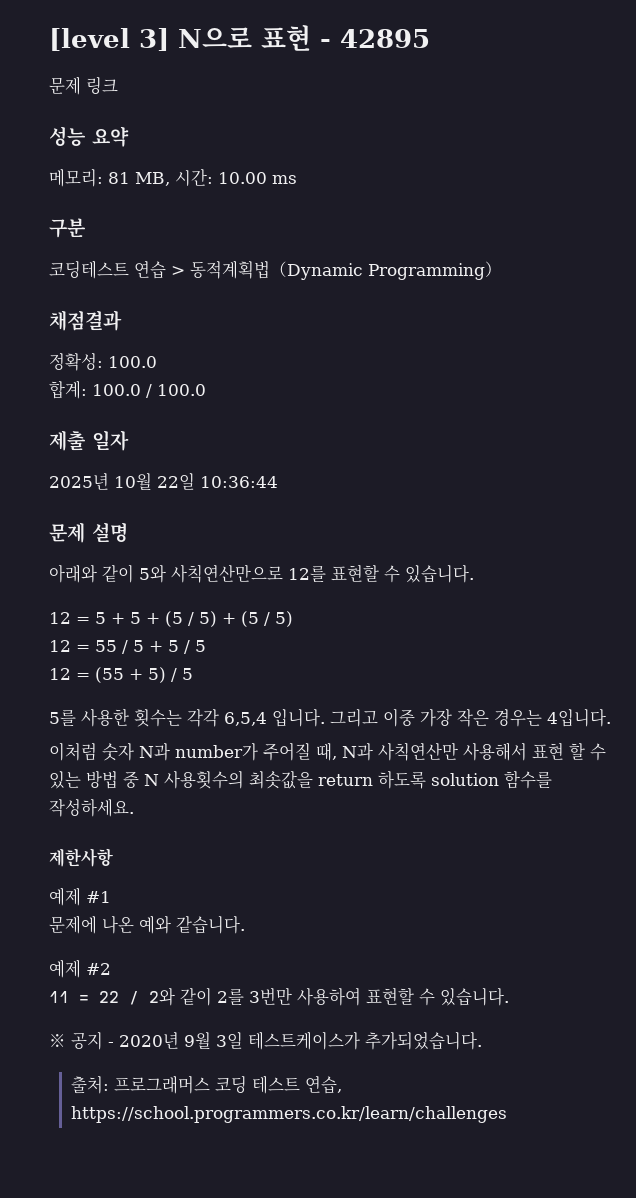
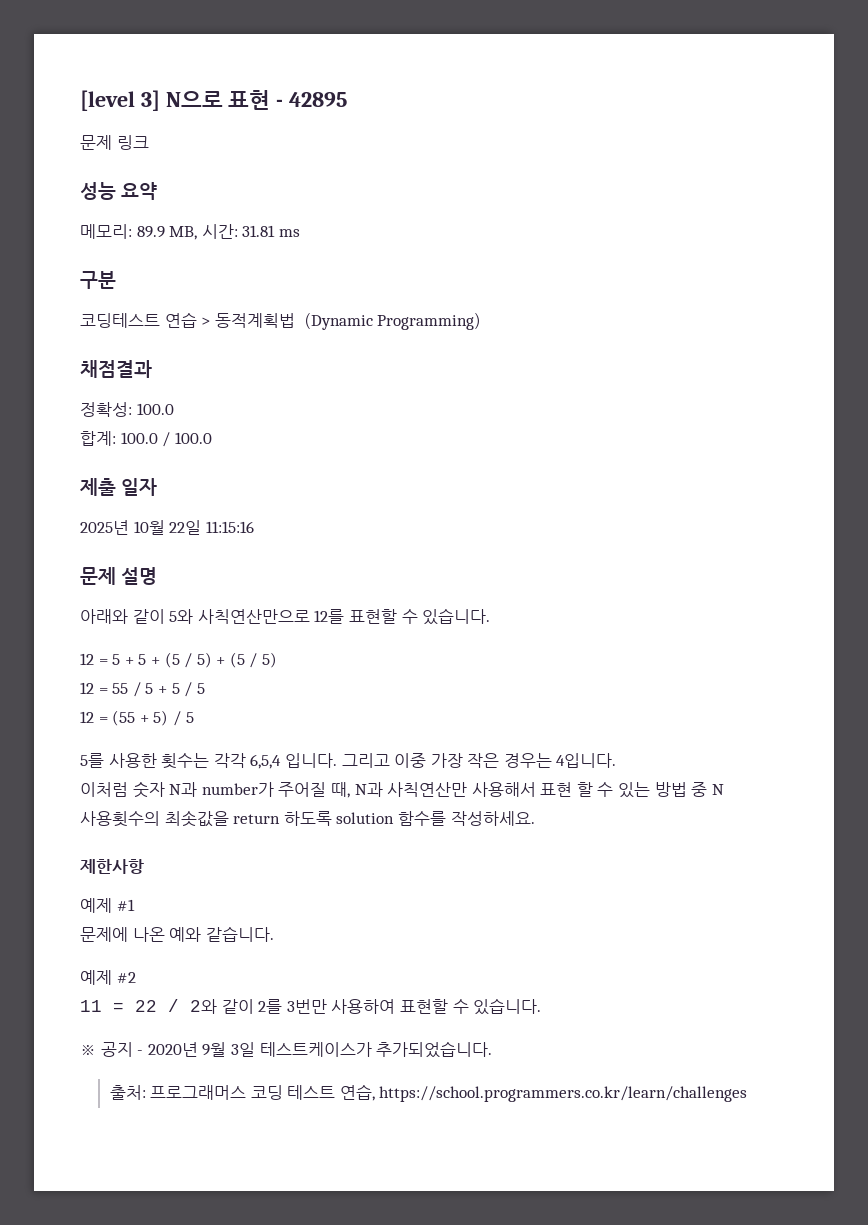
[108,172,130,184] 81 -> [136,226,165,238] 89.9
[218,172,267,184] 10.00 -> [242,225,276,237] 31.81
[200,476,278,488] 10:36:44 -> [205,521,254,533] 11:15:16

